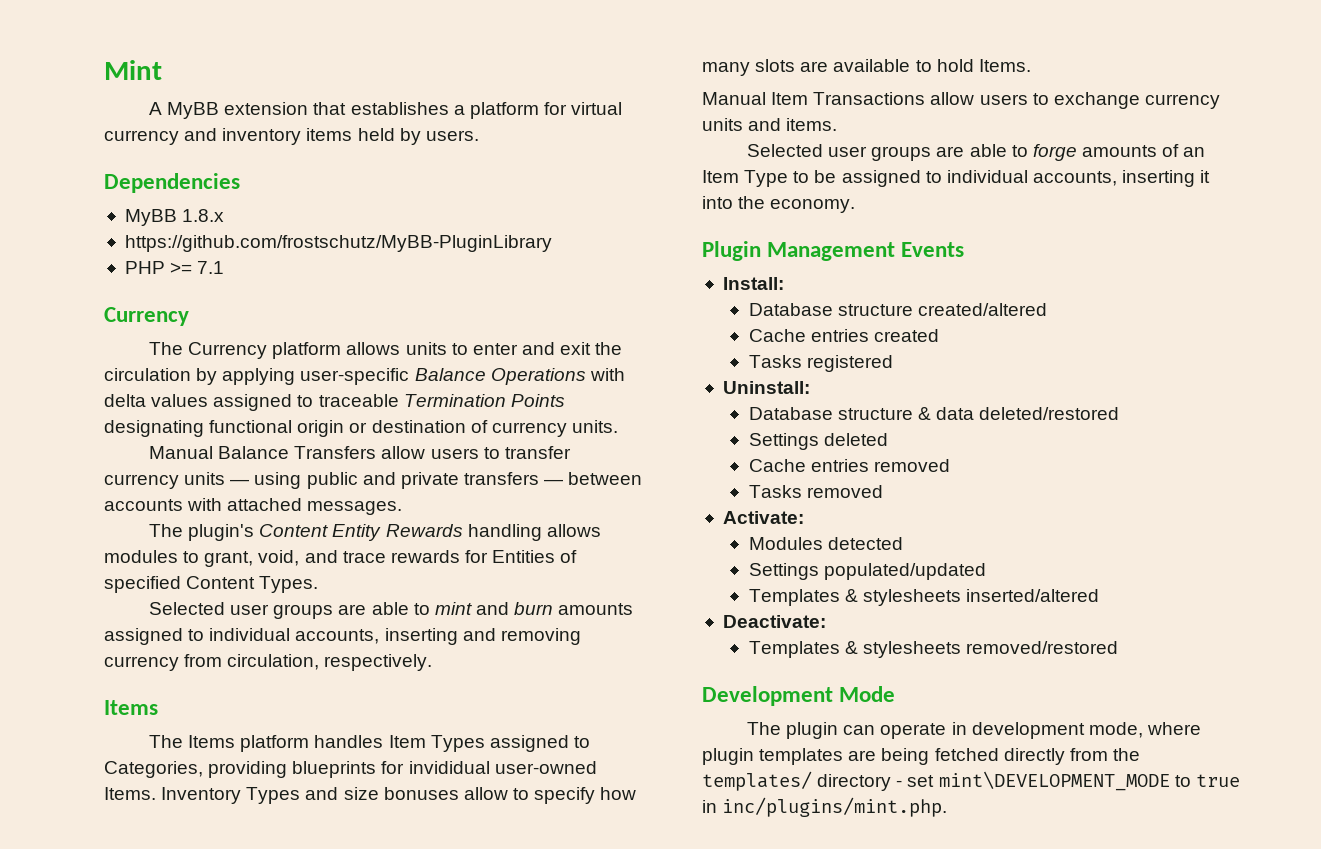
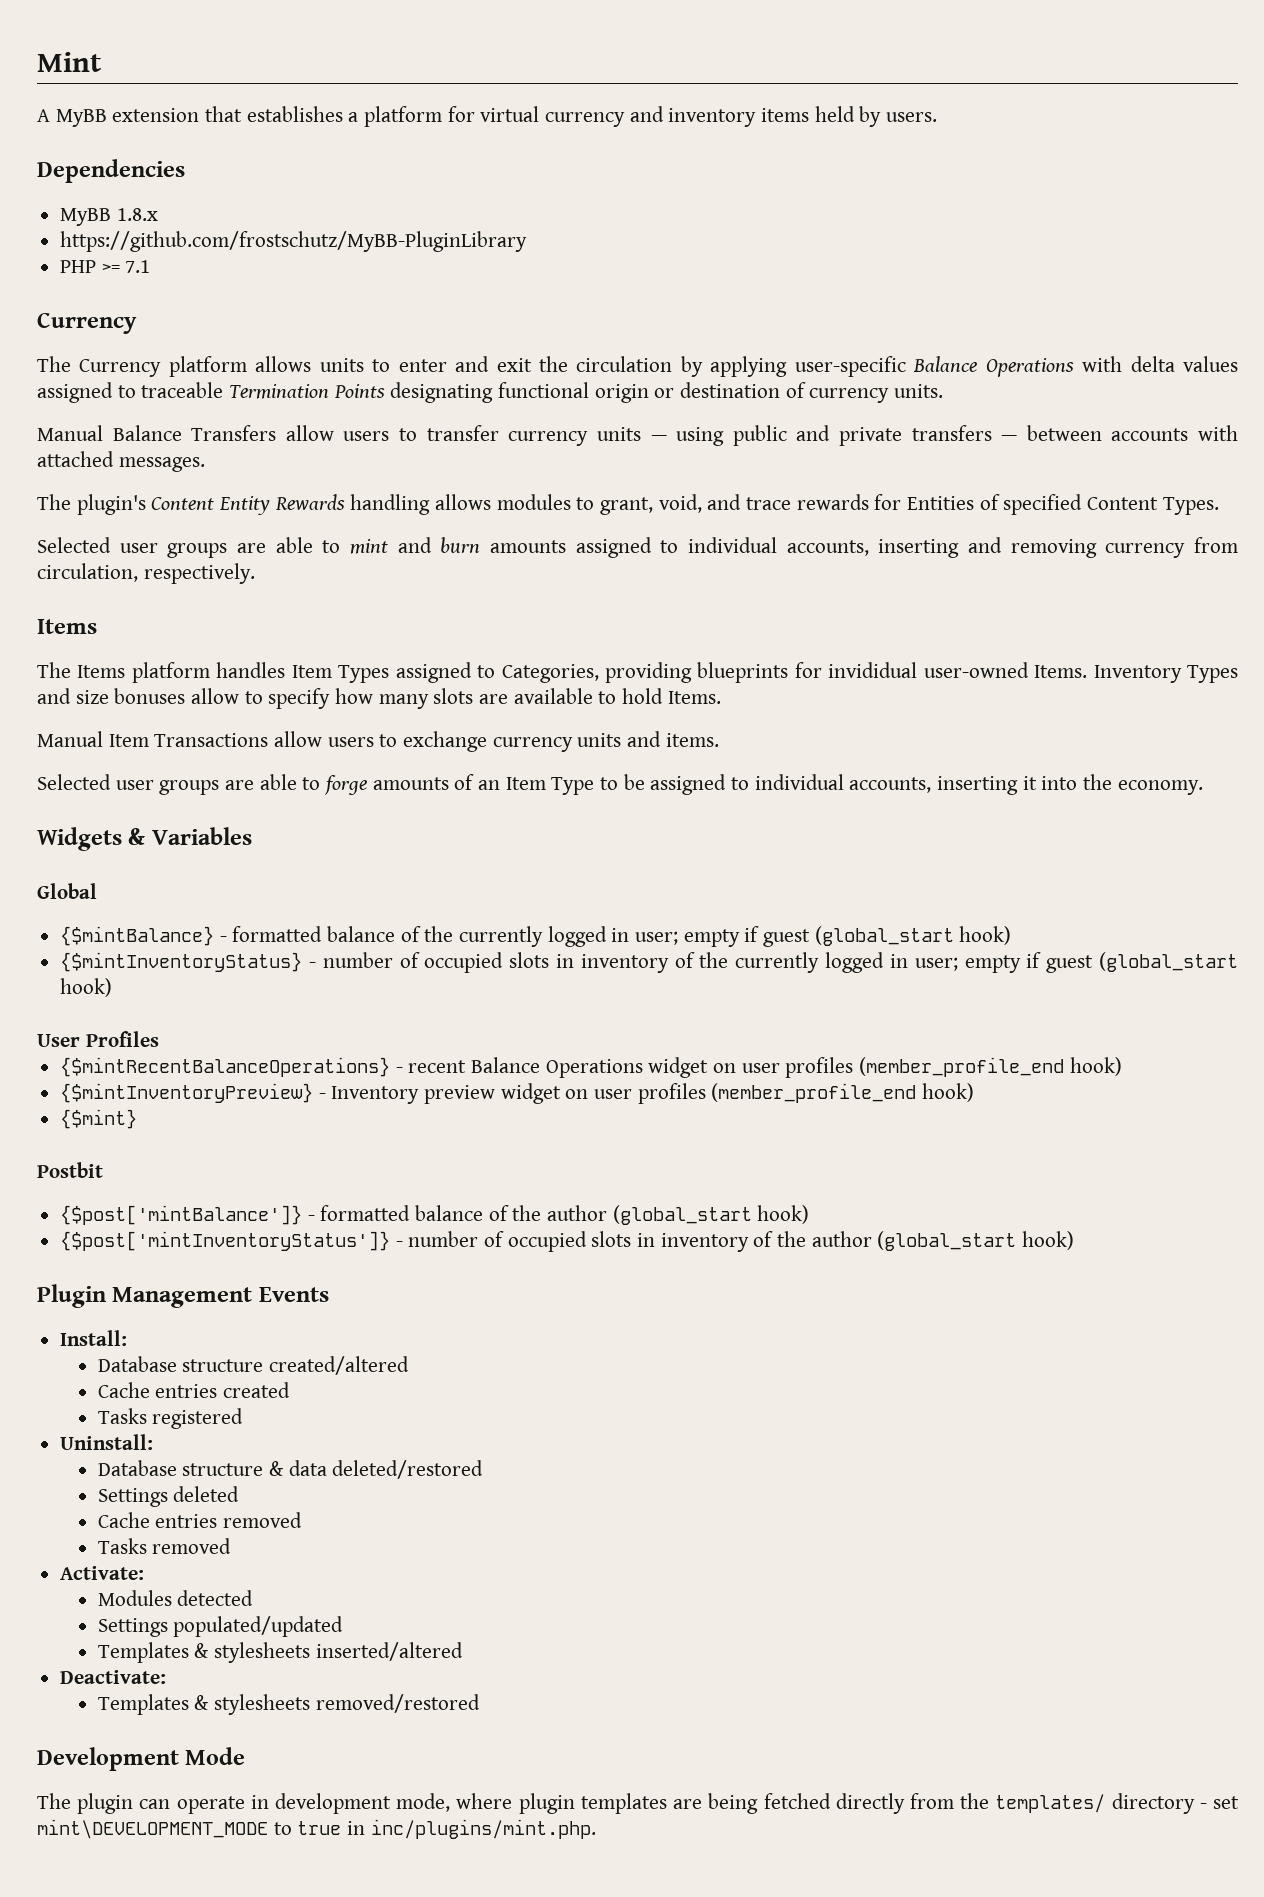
(856, 206) none -> [37,827,252,851] [37,883,97,899] [60,926,1012,947] [60,952,1239,973] [60,978,113,997] [37,1031,159,1047] [60,1057,1122,1078] [60,1083,975,1104] [60,1109,138,1129] [37,1162,103,1178] [60,1205,810,1225] [60,1231,1075,1252] // Widgets & Variables // Global // {$mintBalance} - formatted balance of the currently logged in user; empty if guest (global_start hook) // {$mintInventoryStatus} - number of occupied slots in inventory of the currently logged in user; empty if guest (global_start hook) // User Profiles // {$mintRecentBalanceOperations} - recent Balance Operations widget on user profiles (member_profile_end hook) // {$mintInventoryPreview} - Inventory preview widget on user profiles (member_profile_end hook) // {$mint} // Postbit // {$post['mintBalance']} - formatted balance of the author (global_start hook) // {$post['mintInventoryStatus']} - number of occupied slots in inventory of the author (global_start hook)

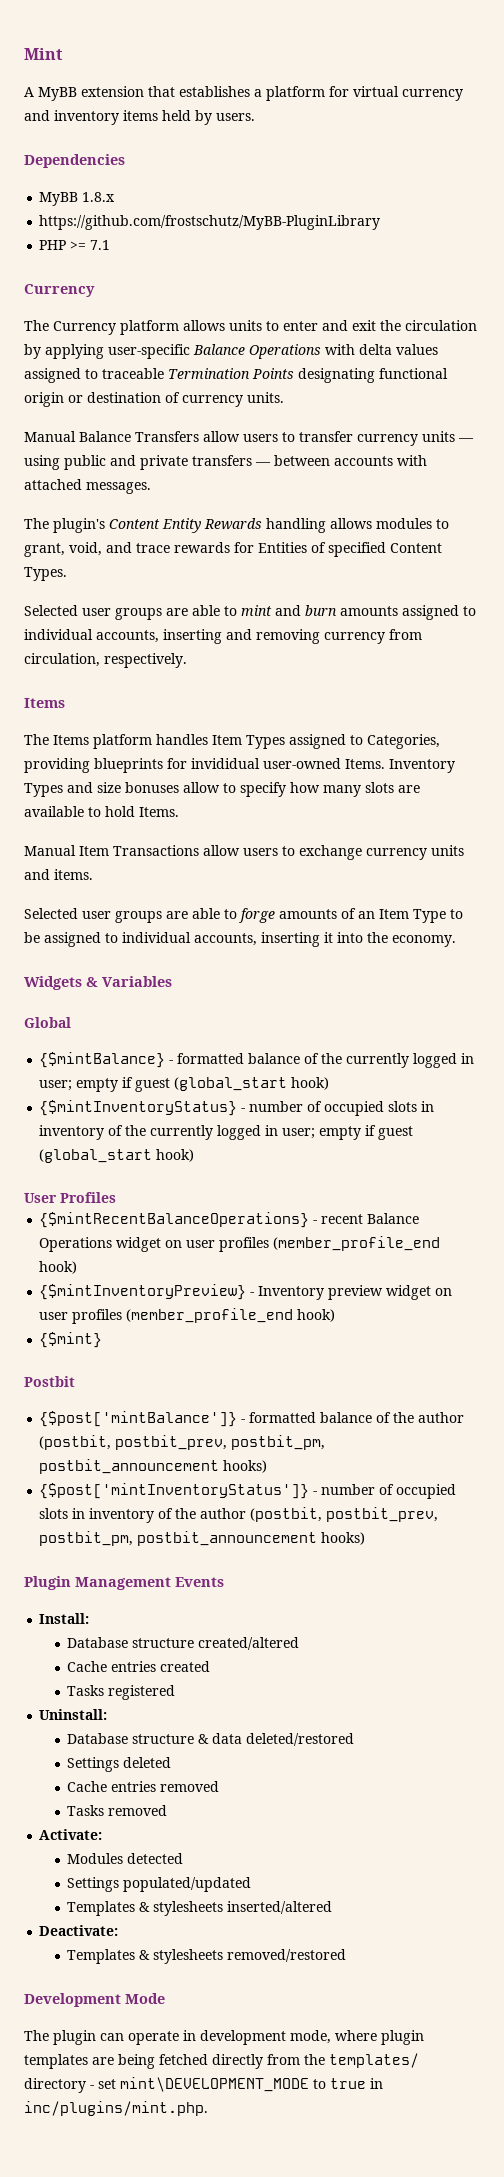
[612,1205,810,1225] (global_start hook) -> [39,1435,326,1450] [39,1459,268,1474] (postbit, postbit_prev, postbit_pm, postbit_announcement hooks)
[877,1231,1075,1251] (global_start hook) -> [250,1507,439,1522] [39,1531,366,1546] (postbit, postbit_prev, postbit_pm, postbit_announcement hooks)

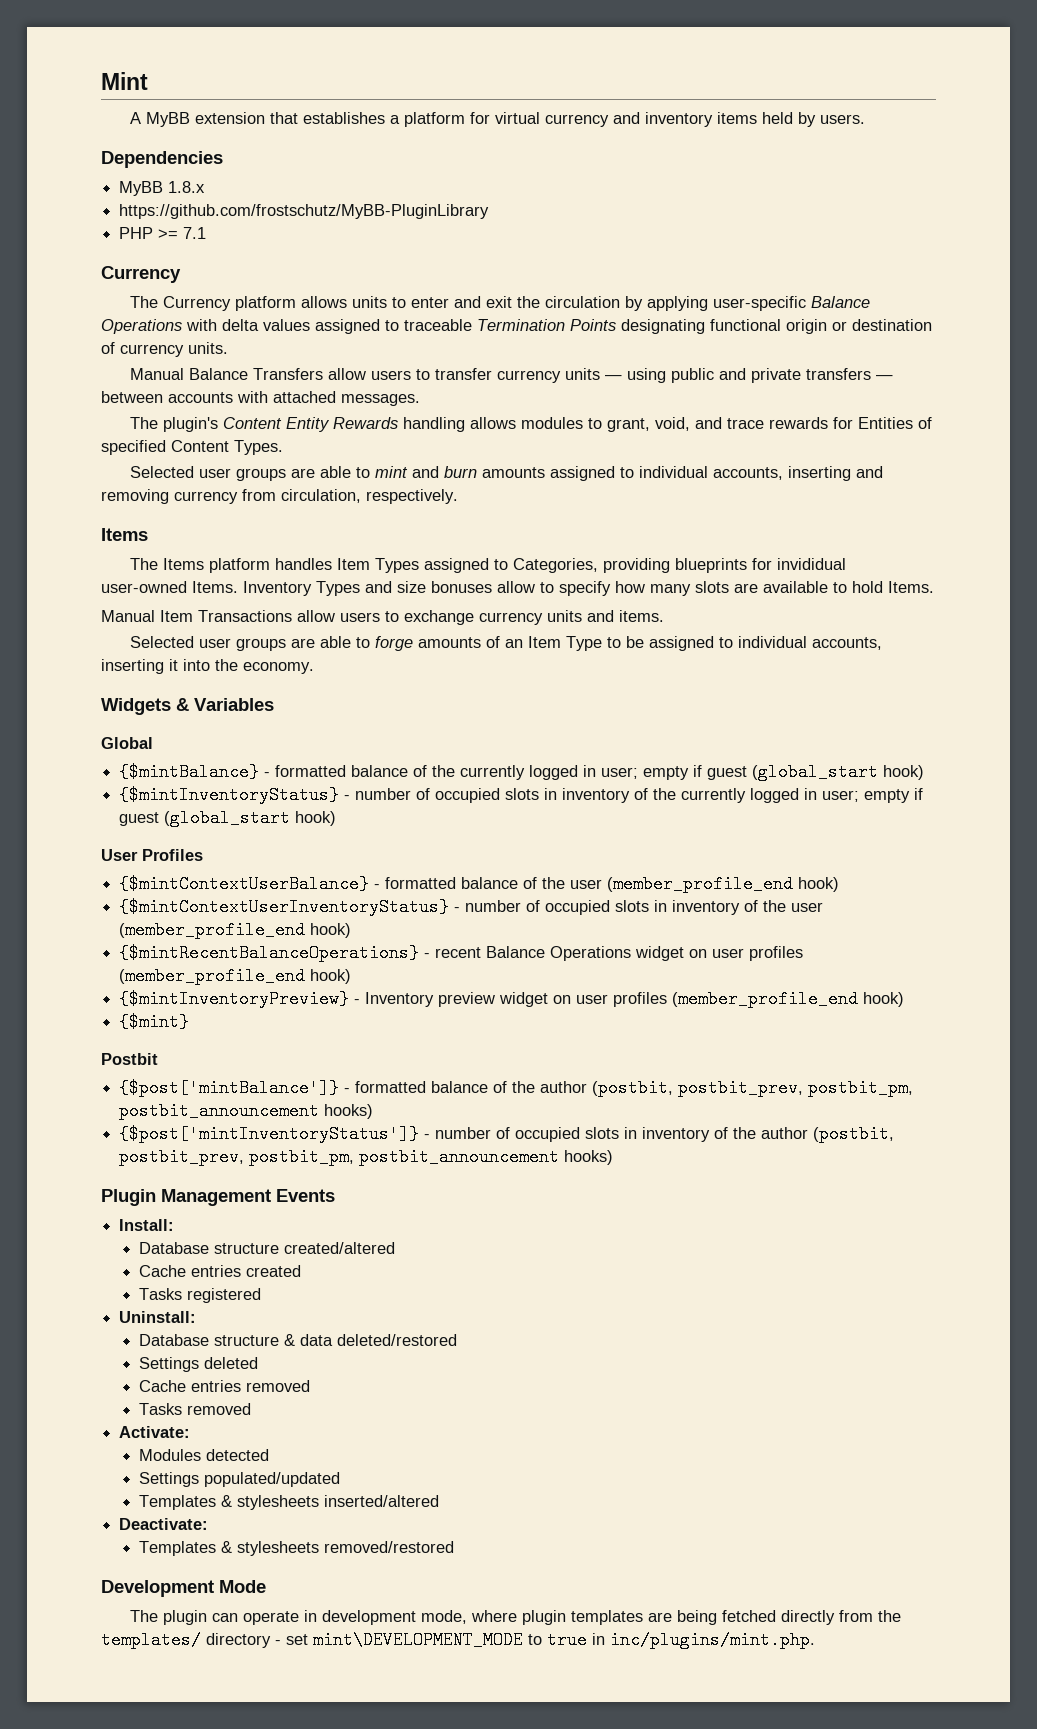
(116, 1197) none -> [119,875,840,893] [119,898,824,916] [119,921,352,939] // {$mintContextUserBalance} - formatted balance of the user (member_profile_end hook) // {$mintContextUserInventoryStatus} - number of occupied slots in inventory of the user (member_profile_end hook)

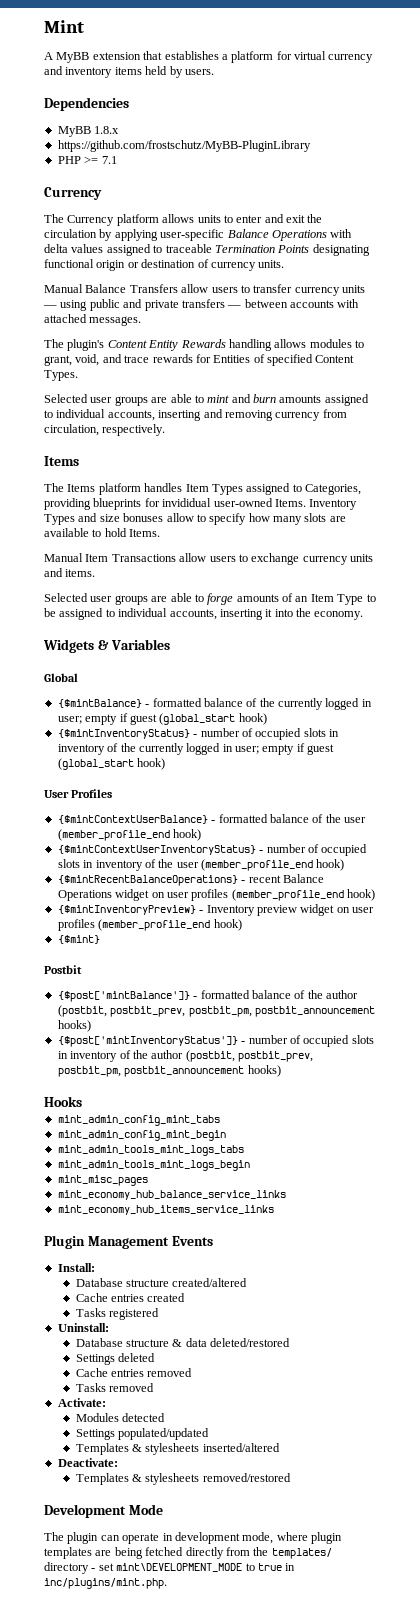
(614, 1157) none -> [44,1096,82,1107] [57,1115,220,1126] [57,1130,226,1141] [57,1145,244,1156] [57,1160,250,1171] [57,1175,148,1186] [57,1190,286,1200] [57,1205,274,1215] // Hooks // mint_admin_config_mint_tabs // mint_admin_config_mint_begin // mint_admin_tools_mint_logs_tabs // mint_admin_tools_mint_logs_begin // mint_misc_pages // mint_economy_hub_balance_service_links // mint_economy_hub_items_service_links

